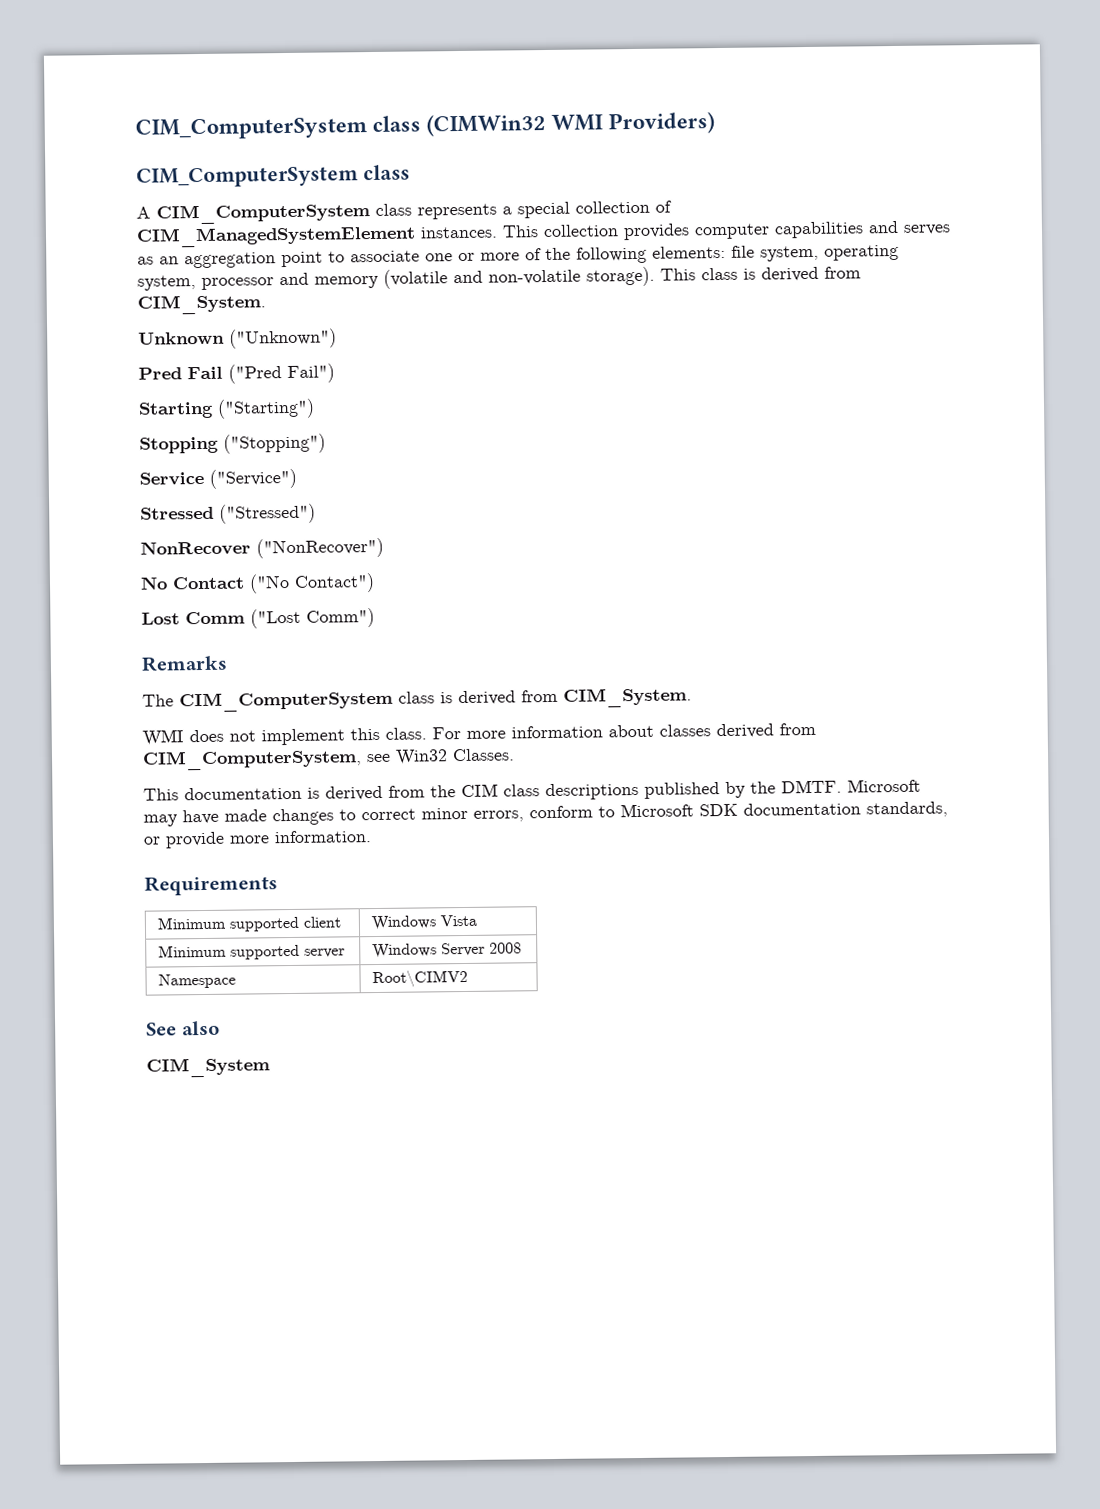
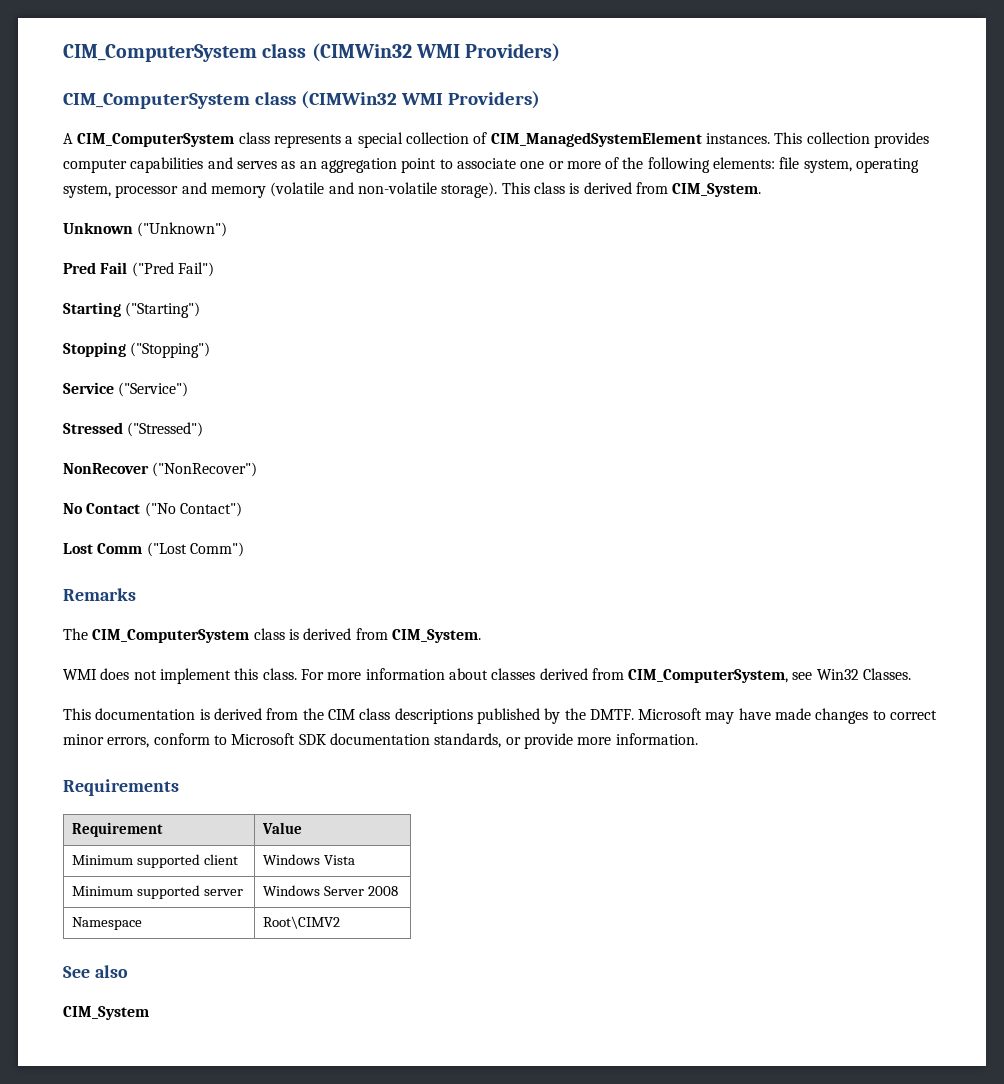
(410, 172) none -> [300,91,540,109] (CIMWin32 WMI Providers)
(278, 885) none -> [71,822,163,837] [261,822,302,834] // Requirement | Value

